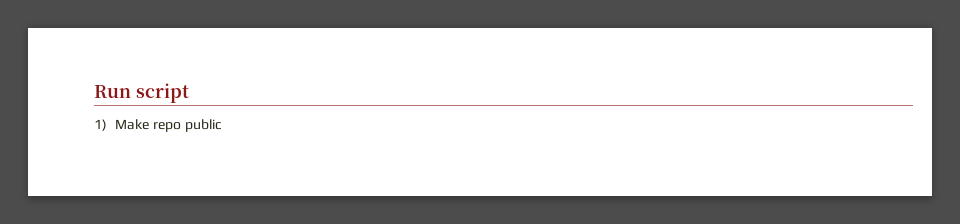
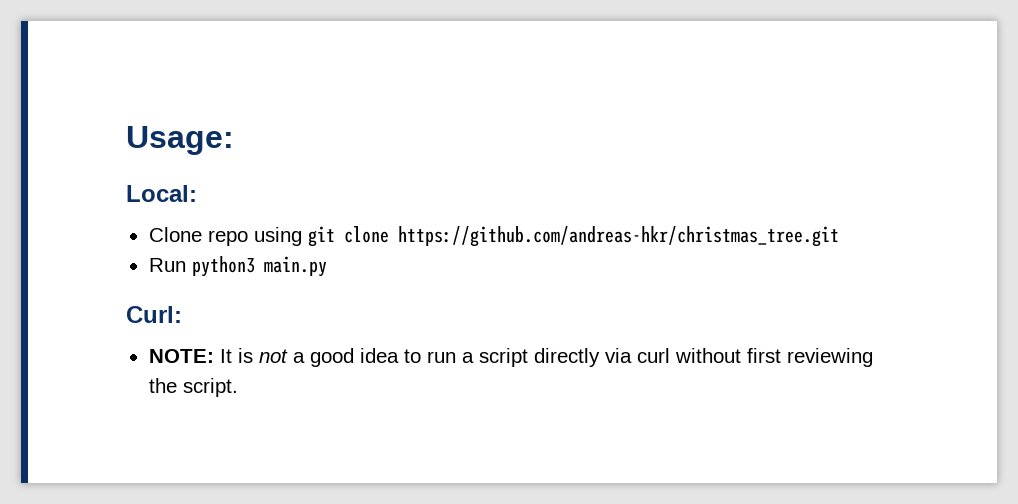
[94,83,189,103] [94,119,222,132] Run script // 1) Make repo public -> [126,126,234,155] [126,185,197,202] [148,226,839,247] [148,256,327,277] [126,306,182,323] [148,348,873,367] [148,378,238,397] Usage: // Local: // Clone repo using git clone https://github.com/andreas-hkr/christmas_tree.git // Run python3 main.py // Curl: // NOTE: It is not a good idea to run a script directly via curl without first reviewing the script.

